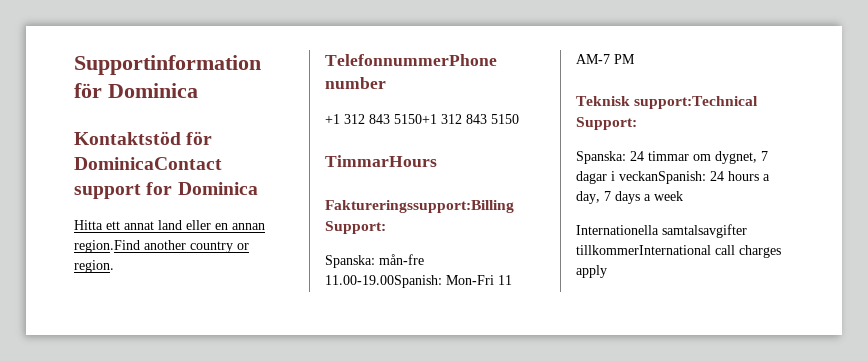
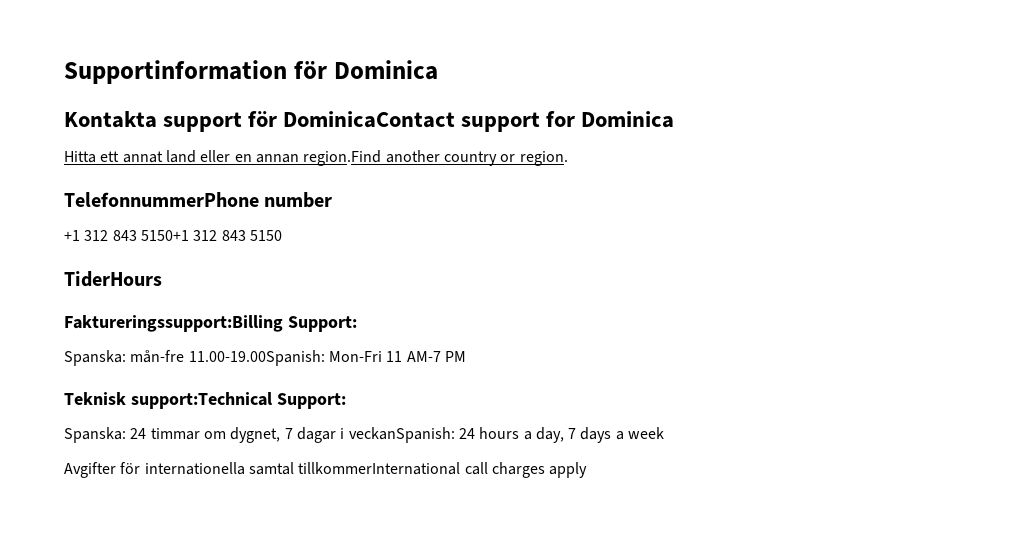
[74,131,181,145] Kontaktstöd -> [64,111,243,132] Kontakta support
[325,155,437,167] TimmarHours -> [64,271,162,287] TiderHours
[576,224,747,238] Internationella samtalsavgifter -> [64,462,294,478] Avgifter för internationella samtal

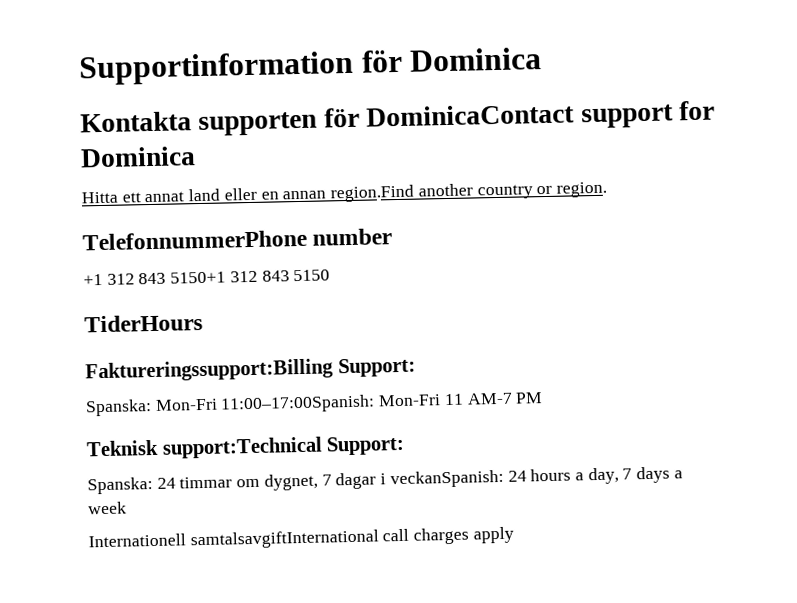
[163,112,243,132] support -> [198,111,318,137] supporten
[130,350,325,366] mån-fre 11.00-19.00Spanish: -> [154,394,376,414] Mon-Fri 11:00–17:00Spanish:
[64,462,461,478] Avgifter för internationella samtal tillkommerInternational -> [88,529,379,550] Internationell samtalsavgiftInternational

